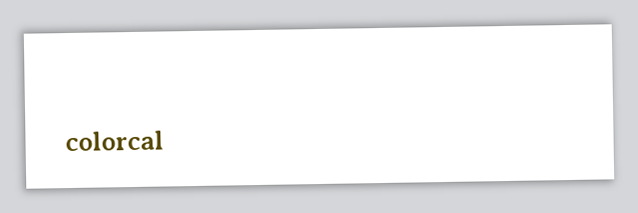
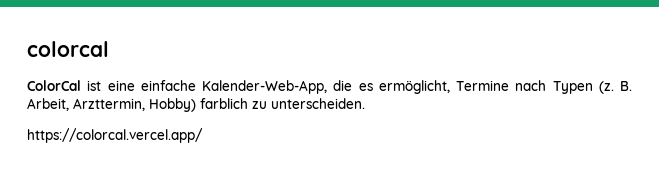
(164, 141) none -> [27,80,632,94] [27,98,365,112] [27,128,203,143] // ColorCal ist eine einfache Kalender-Web-App, die es ermöglicht, Termine nach Typen (z. B. Arbeit, Arzttermin, Hobby) farblich zu unterscheiden. // https://colorcal.vercel.app/

